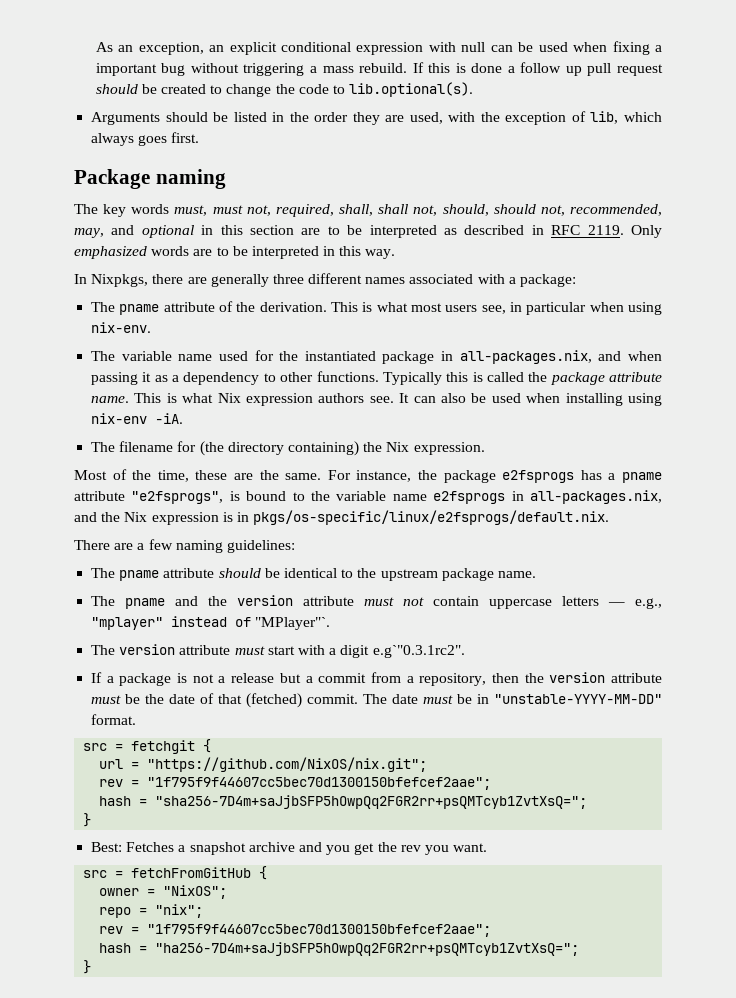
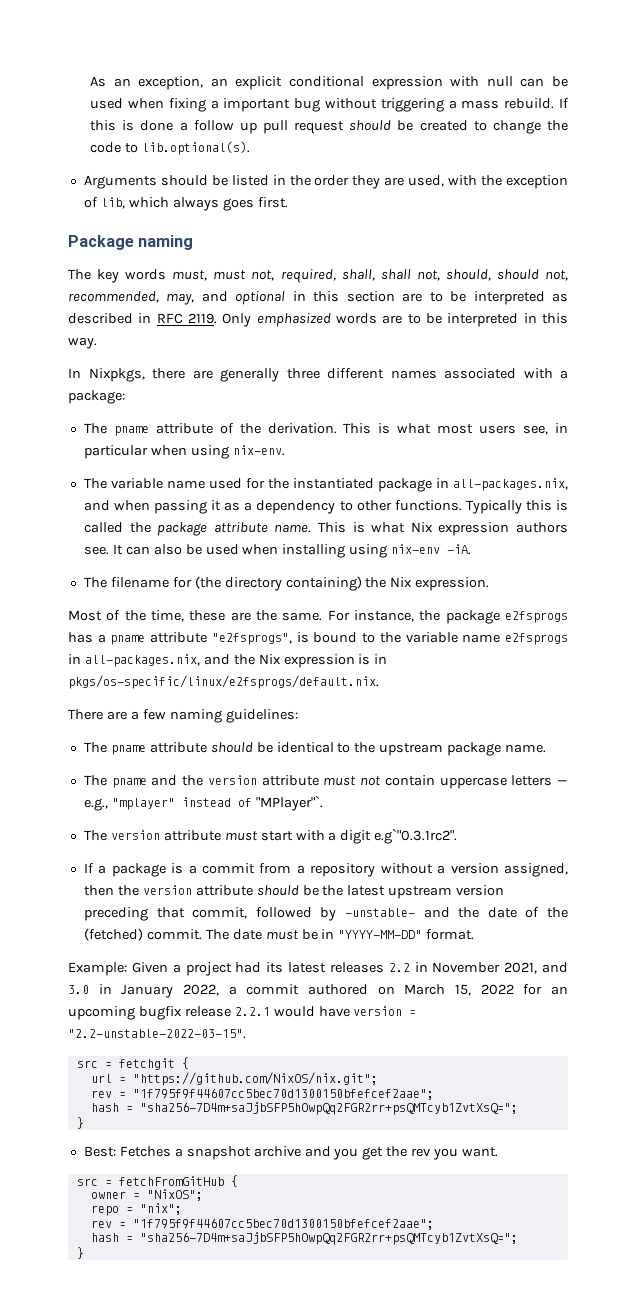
[192,672,487,686] not a release but a commit from a repository, -> [188,863,568,877] a commit from a repository without a version assigned,
[91,695,122,704] must -> [256,885,299,896] should
(165, 699) none -> [347,885,505,899] [83,907,480,921] latest upstream version preceding that commit, followed by -unstable- and the
[218,694,243,704] that -> [547,907,569,918] the
[494,694,662,704] "unstable-YYYY-MM-DD" -> [338,930,423,939] "YYYY-MM-DD"
(137, 719) none -> [68,962,568,976] [68,984,569,998] [68,1006,417,1020] [68,1029,246,1039] // Example: Given a project had its latest releases 2.2 in November 2021, and 3.0 in January 2022, a commit authored on March 15, 2022 for an upcoming bugfix release 2.2.1 would have version = "2.2-unstable-2022-03-15".
[155,942,580,956] "ha256-7D4m+saJjbSFP5hOwpQq2FGR2rr+psQMTcyb1ZvtXsQ="; -> [139,1232,518,1245] "sha256-7D4m+saJjbSFP5hOwpQq2FGR2rr+psQMTcyb1ZvtXsQ=";

